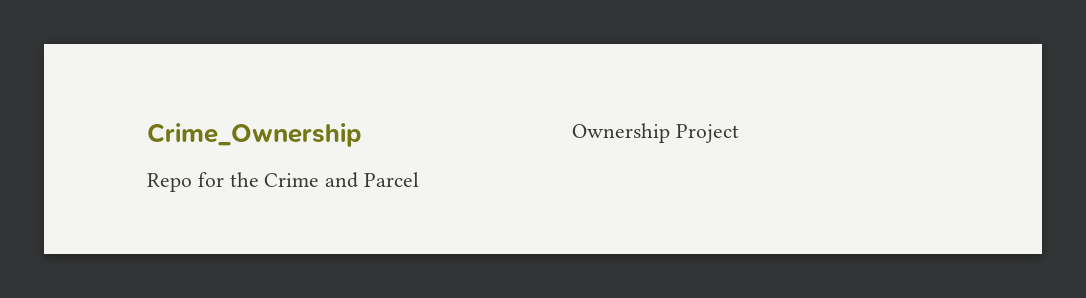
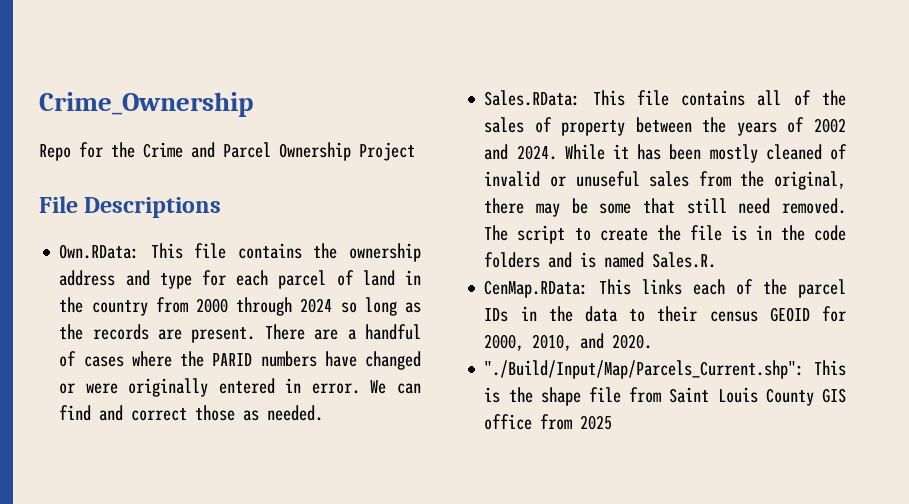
(739, 133) none -> [39,196,222,218] [59,243,421,262] [59,270,422,289] [59,297,422,316] [59,324,421,343] [59,351,421,370] [59,378,421,397] [59,405,324,421] [484,90,846,106] [484,117,846,136] [484,144,847,163] [484,171,846,190] [484,198,846,217] [484,225,846,244] [484,252,717,268] [484,279,846,298] [484,306,846,322] [484,333,653,351] [484,360,846,379] [484,387,846,406] [484,414,613,430] // File Descriptions // Own.RData: This file contains the ownership address and type for each parcel of land in the country from 2000 through 2024 so long as the records are present. There are a handful of cases where the PARID numbers have changed or were originally entered in error. We can find and correct those as needed. // Sales.RData: This file contains all of the sales of property between the years of 2002 and 2024. While it has been mostly cleaned of invalid or unuseful sales from the original, there may be some that still need removed. The script to create the file is in the code folders and is named Sales.R. // CenMap.RData: This links each of the parcel IDs in the data to their census GEOID for 2000, 2010, and 2020. // "./Build/Input/Map/Parcels_Current.shp": This is the shape file from Saint Louis County GIS office from 2025

